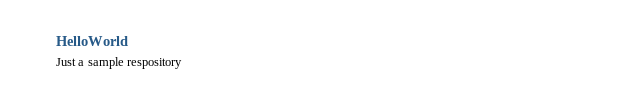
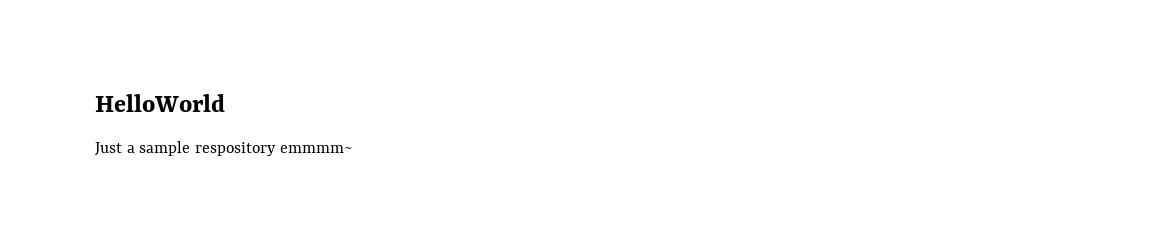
(183, 63) none -> [279,145,353,153] emmmm~

